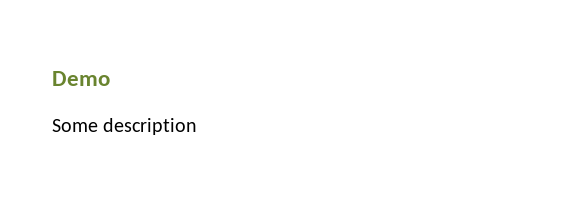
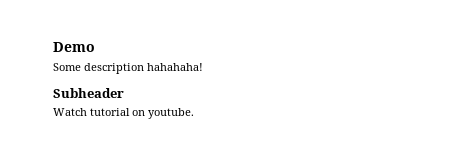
(198, 126) none -> [147,63,203,71] [53,88,124,98] [53,108,194,119] hahahaha! // Subheader // Watch tutorial on youtube.

